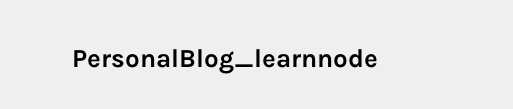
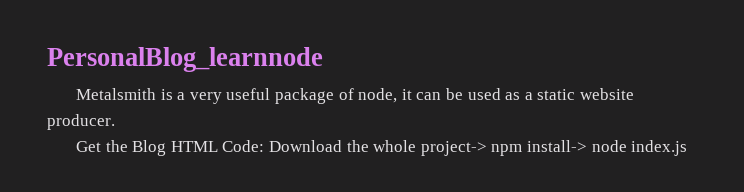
(378, 61) none -> [76,88,634,104] [47,114,115,130] [76,140,688,156] // Metalsmith is a very useful package of node, it can be used as a static website producer. // Get the Blog HTML Code: Download the whole project-> npm install-> node index.js

